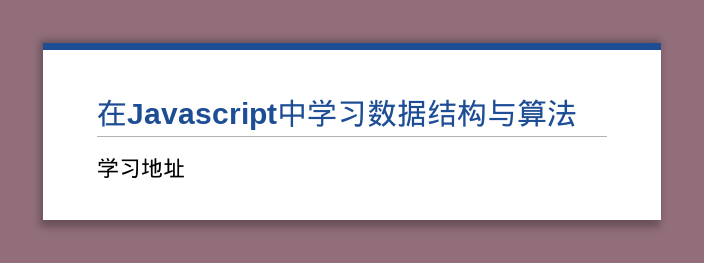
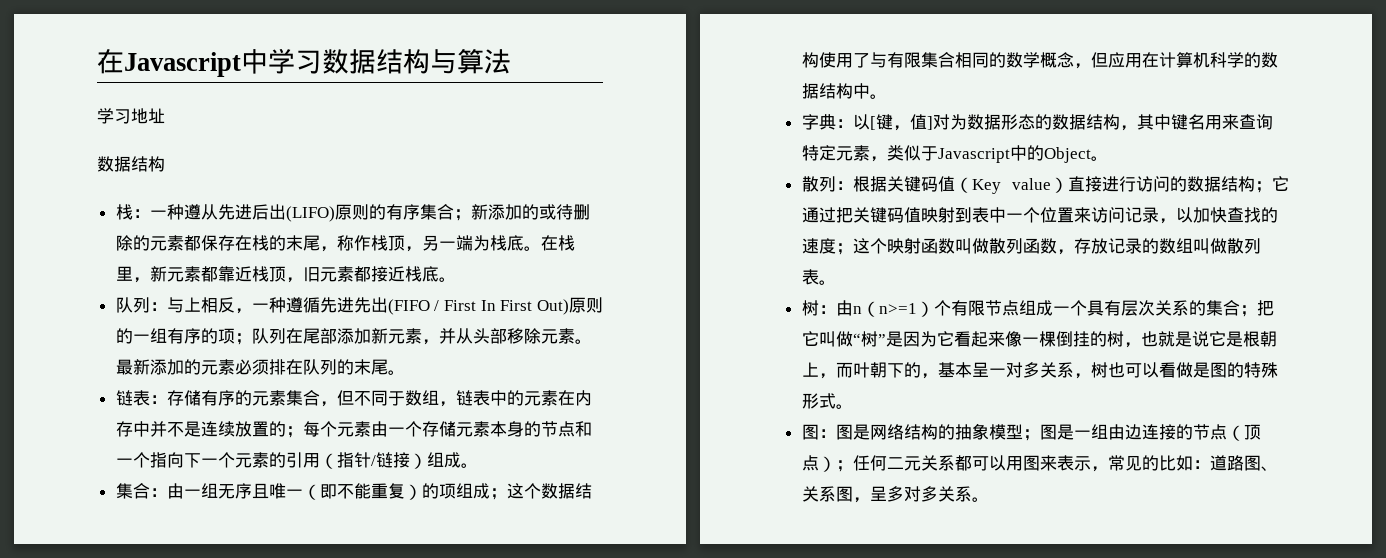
(185, 168) none -> [97,156,165,172] [115,204,590,222] [115,235,575,252] [115,266,456,283] [115,297,604,315] [115,328,592,345] [115,359,405,375] [115,390,592,407] [115,421,592,438] [115,452,478,469] [115,483,592,500] [801,52,1278,69] [801,83,887,99] [801,114,1273,131] [801,145,1108,163] [801,176,1289,194] [801,207,1278,224] [801,238,1261,255] [801,269,836,285] [801,300,1274,317] [801,331,1277,348] [801,362,1278,379] [801,393,853,409] [801,423,1261,441] [801,455,1278,472] [801,486,989,503] // 数据结构 // 栈：一种遵从先进后出(LIFO)原则的有序集合；新添加的或待删除的元素都保存在栈的末尾，称作栈顶，另一端为栈底。在栈里，新元素都靠近栈顶，旧元素都接近栈底。 // 队列：与上相反，一种遵循先进先出(FIFO / First In First Out)原则的一组有序的项；队列在尾部添加新元素，并从头部移除元素。最新添加的元素必须排在队列的末尾。 // 链表：存储有序的元素集合，但不同于数组，链表中的元素在内存中并不是连续放置的；每个元素由一个存储元素本身的节点和一个指向下一个元素的引用（指针/链接）组成。 // 集合：由一组无序且唯一（即不能重复）的项组成；这个数据结构使用了与有限集合相同的数学概念，但应用在计算机科学的数据结构中。 // 字典：以[键，值]对为数据形态的数据结构，其中键名用来查询特定元素，类似于Javascript中的Object。 // 散列：根据关键码值（Key value）直接进行访问的数据结构；它通过把关键码值映射到表中一个位置来访问记录，以加快查找的速度；这个映射函数叫做散列函数，存放记录的数组叫做散列表。 // 树：由n（n>=1）个有限节点组成一个具有层次关系的集合；把它叫做“树”是因为它看起来像一棵倒挂的树，也就是说它是根朝上，而叶朝下的，基本呈一对多关系，树也可以看做是图的特殊形式。 // 图：图是网络结构的抽象模型；图是一组由边连接的节点（顶点）；任何二元关系都可以用图来表示，常见的比如：道路图、关系图，呈多对多关系。

